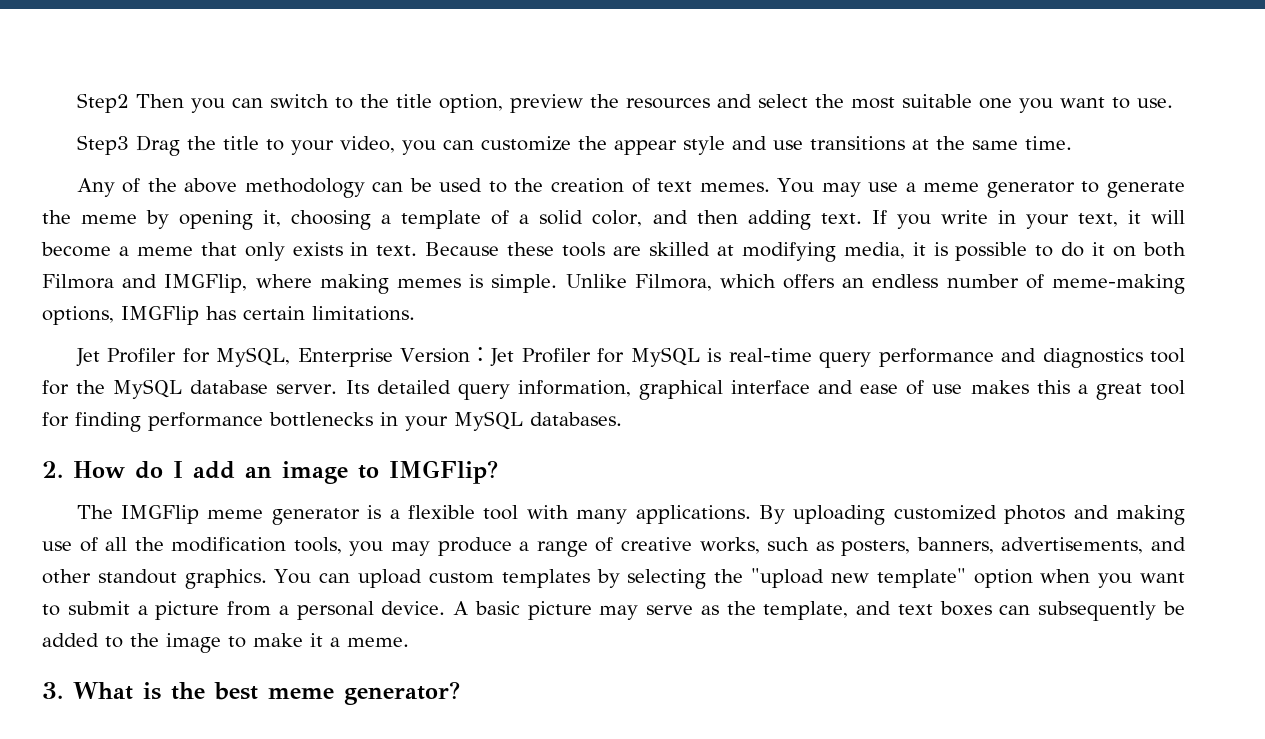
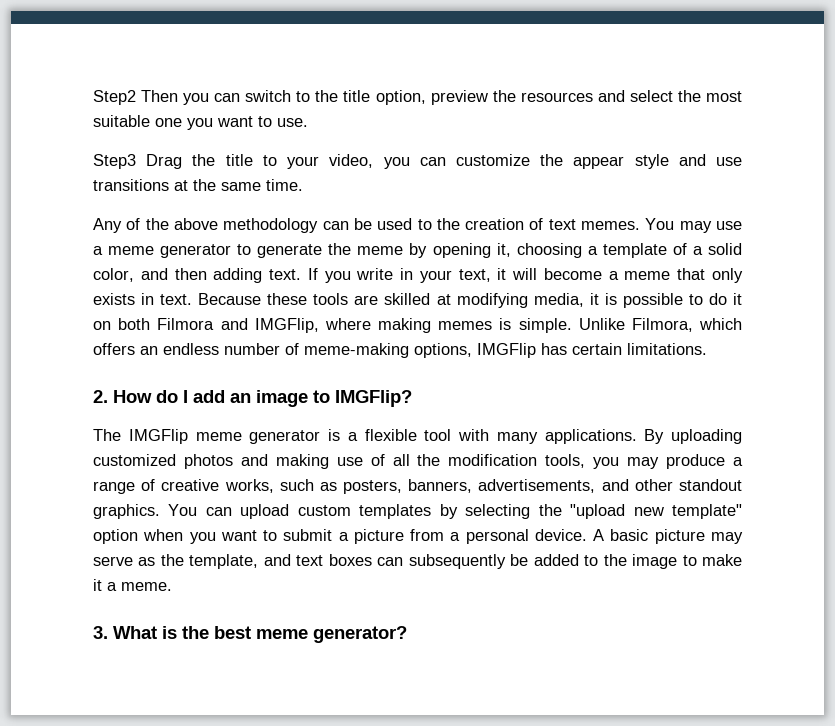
[75,347,1185,368] [42,379,1186,400] [42,411,622,432] // Jet Profiler for MySQL, Enterprise Version：Jet Profiler for MySQL is real-time query performance and diagnostics tool for the MySQL database server. Its detailed query information, graphical interface and ease of use makes this a great tool for finding performance bottlenecks in your MySQL databases. -> (707, 349) none

